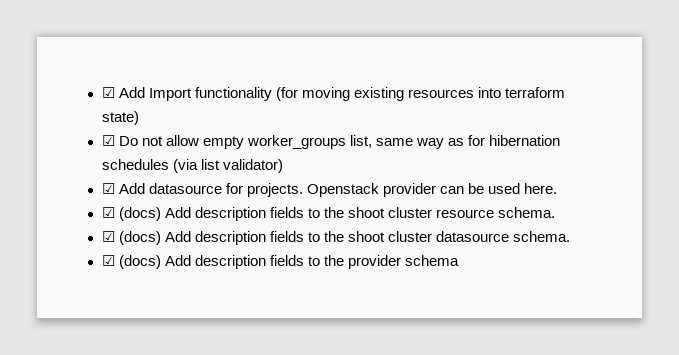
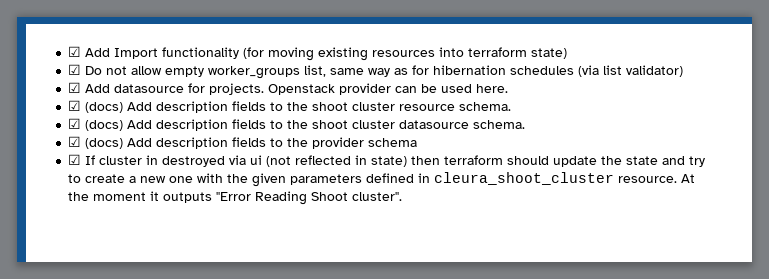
(459, 260) none -> [68,154,706,167] [68,172,696,187] [68,191,403,205] // ☑ If cluster in destroyed via ui (not reflected in state) then terraform should update the state and try to create a new one with the given parameters defined in cleura_shoot_cluster resource. At the moment it outputs "Error Reading Shoot cluster".

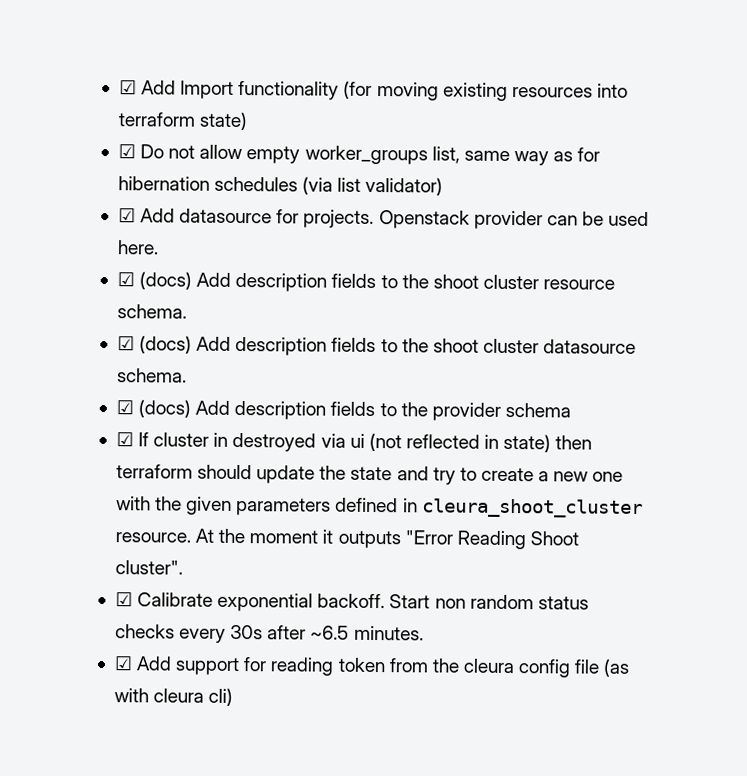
(403, 196) none -> [114,592,589,612] [114,624,424,643] [113,656,631,678] [113,687,234,706] // ☑ Calibrate exponential backoff. Start non random status checks every 30s after ~6.5 minutes. // ☑ Add support for reading token from the cleura config file (as with cleura cli)

